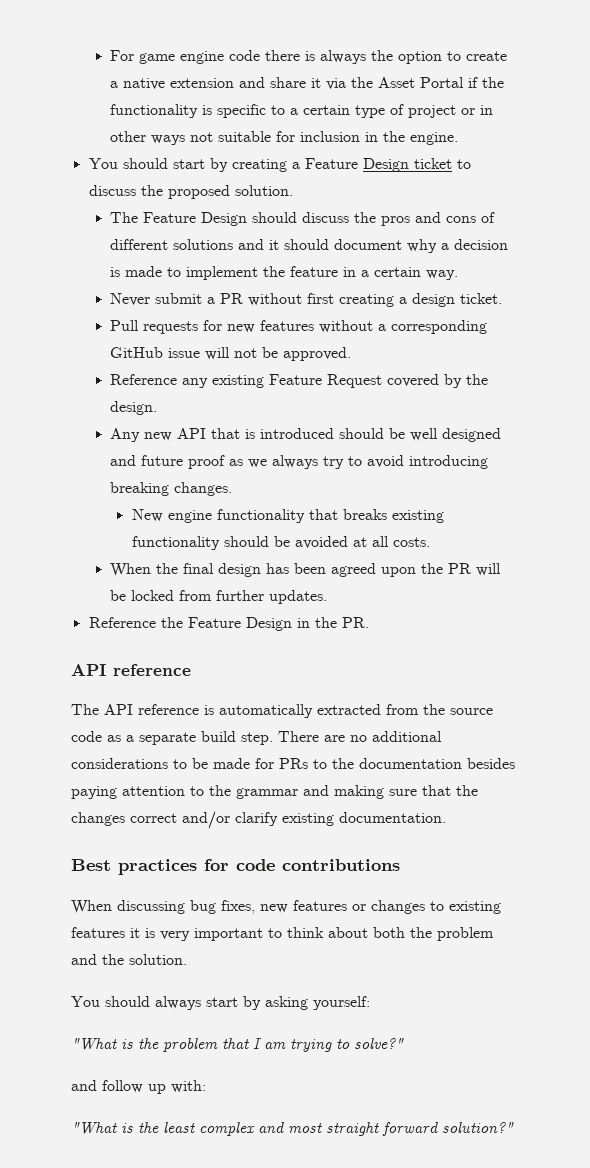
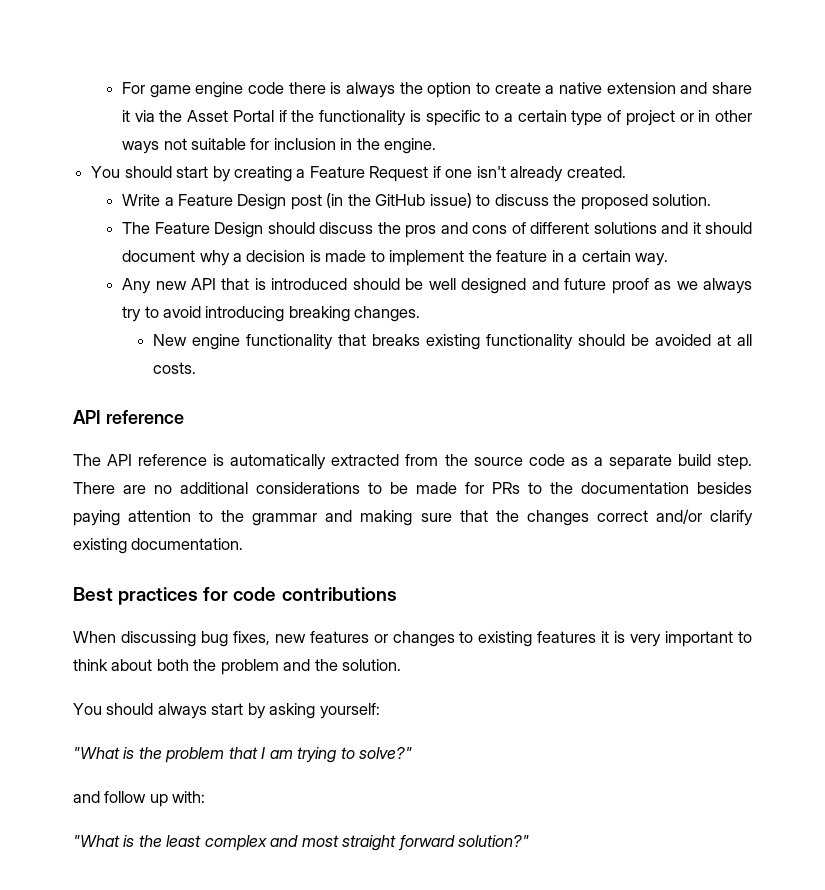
[362,158,452,172] Design ticket -> [369,166,626,182] [122,193,472,210] Request if one isn't already created. // Write a Feature Design post (in the GitHub issue)
[110,293,503,307] [110,320,488,334] [110,347,352,361] [110,374,489,388] [110,401,158,415] // Never submit a PR without first creating a design ticket. // Pull requests for new features without a corresponding GitHub issue will not be approved. // Reference any existing Feature Request covered by the design. -> (668, 259) none
[110,563,502,577] [110,590,328,604] [88,617,369,631] // When the final design has been agreed upon the PR will be locked from further updates. // Reference the Feature Design in the PR. -> (196, 368) none

